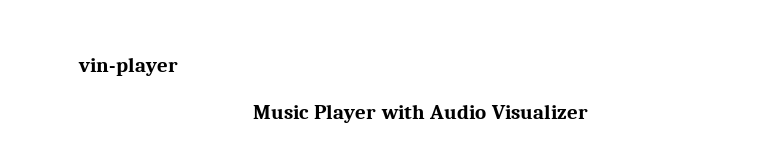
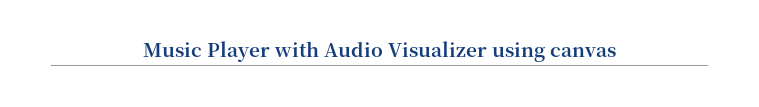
[78,57,178,76] vin-player // -> (142, 49) none
(588, 111) none -> [492,42,617,62] using canvas

